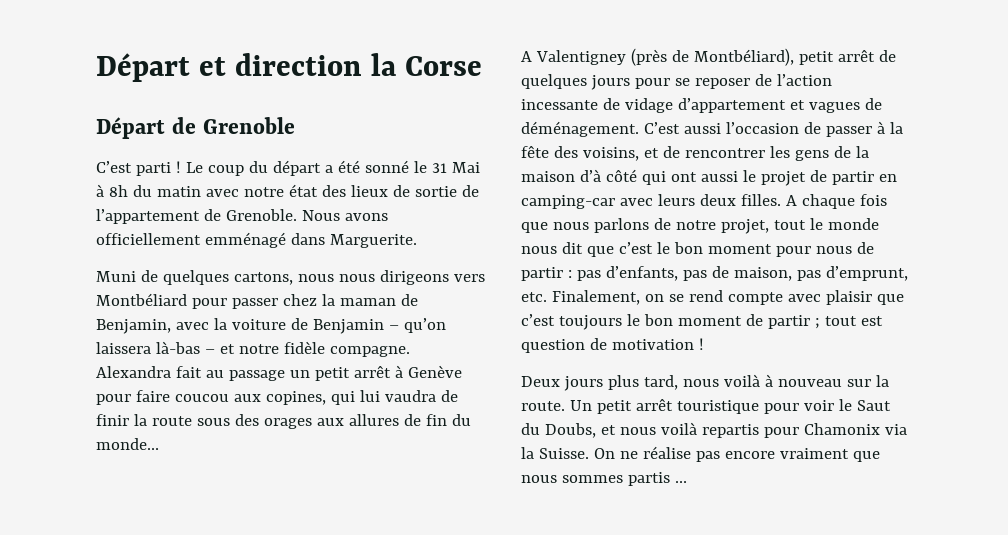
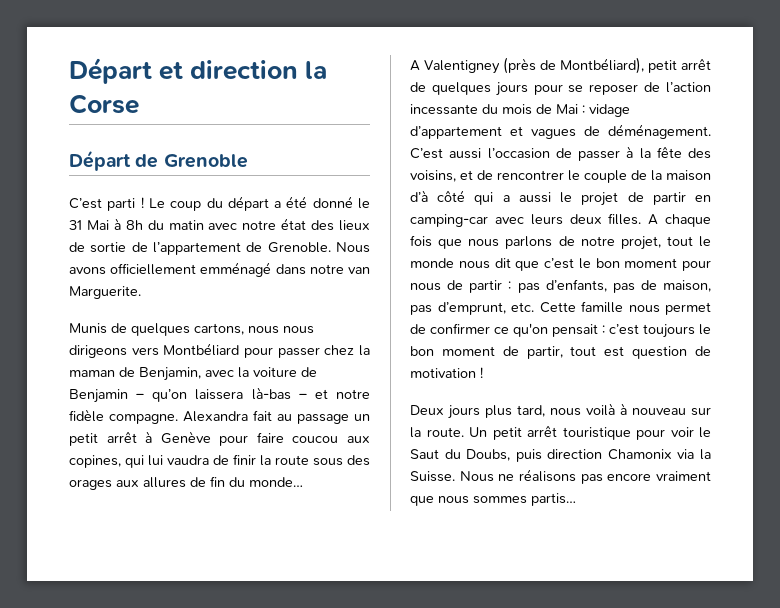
[364,160,409,173] sonné -> [312,196,353,208] donné
(325, 239) none -> [309,264,370,274] notre van
[96,271,136,282] Muni -> [69,323,107,334] Munis
[602,98,620,110] de -> [482,104,585,115] du mois de Mai :
[769,146,829,161] les gens -> [568,170,627,183] le couple
[670,172,697,182] ont -> [502,195,510,202] a
[551,290,904,305] Finalement, on se rend compte avec plaisir que -> [539,301,711,315] [410,323,605,337] Cette famille nous permet de confirmer ce qu'on pensait :
[767,315,820,329] partir ; -> [526,346,563,359] partir,
[600,422,799,438] et nous voilà repartis pour -> [515,449,603,462] puis direction
[593,446,691,459] On ne réalise -> [459,469,576,482] Nous ne réalisons
[627,472,687,486] partis … -> [531,493,576,506] partis…

